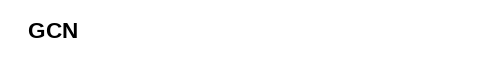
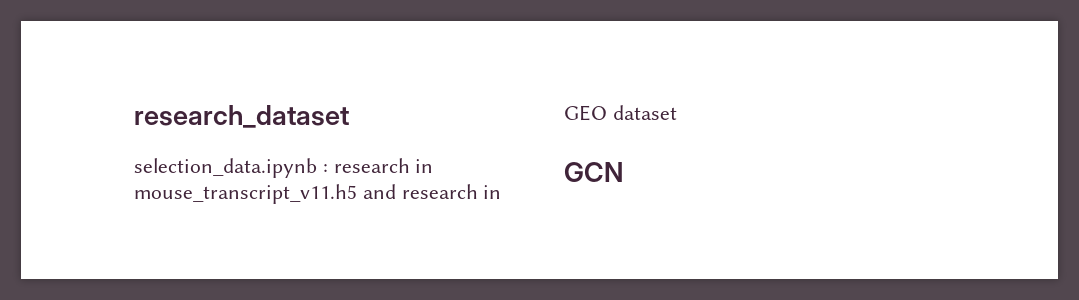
(28, 30) none -> [134,105,349,128] [134,158,434,178] [134,184,502,204] [564,105,677,121] research_dataset // selection_data.ipynb : research in mouse_transcript_v11.h5 and research in GEO dataset //

